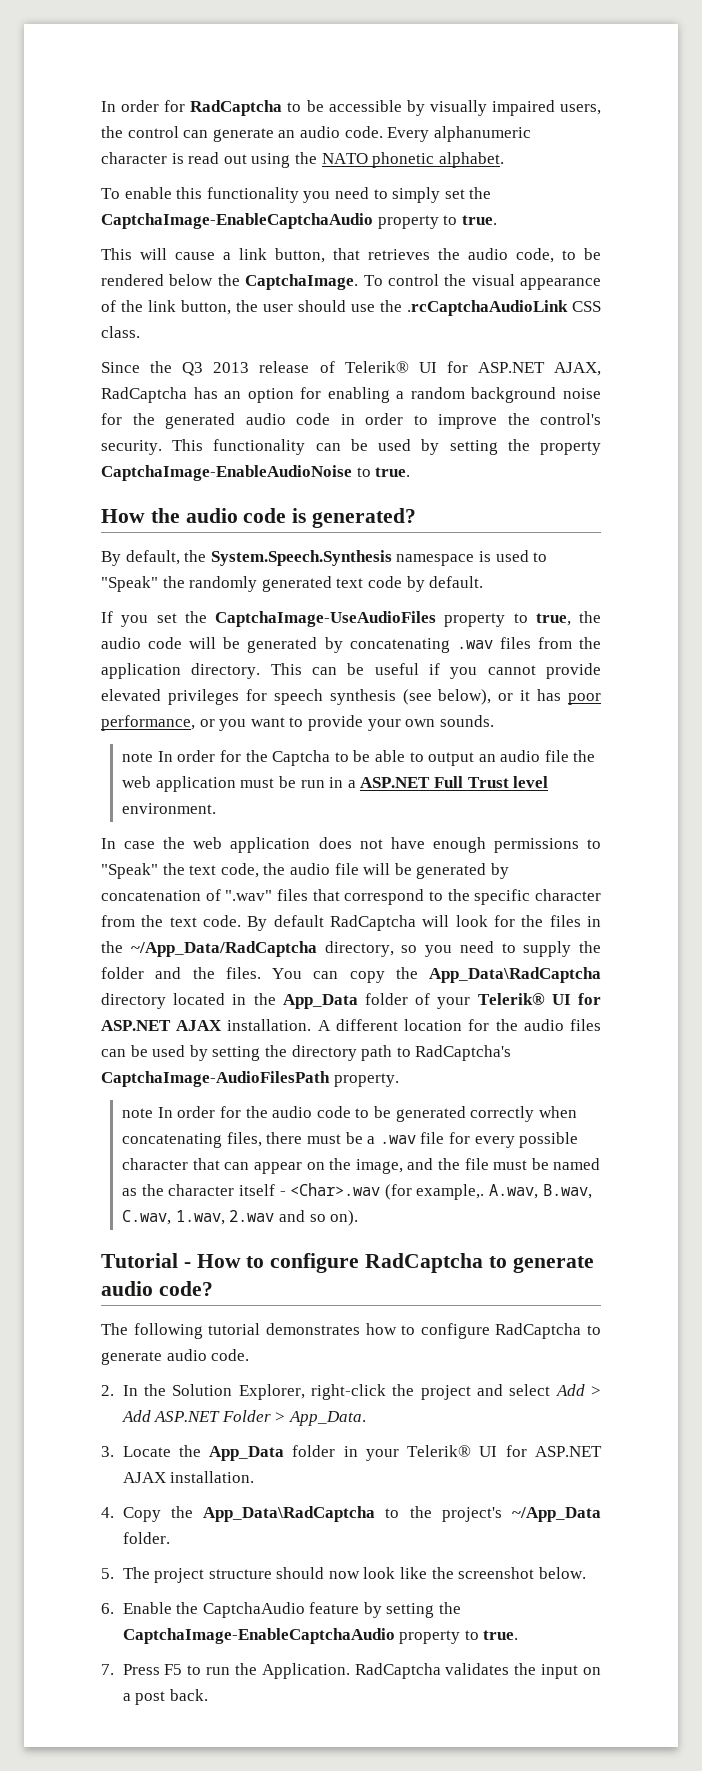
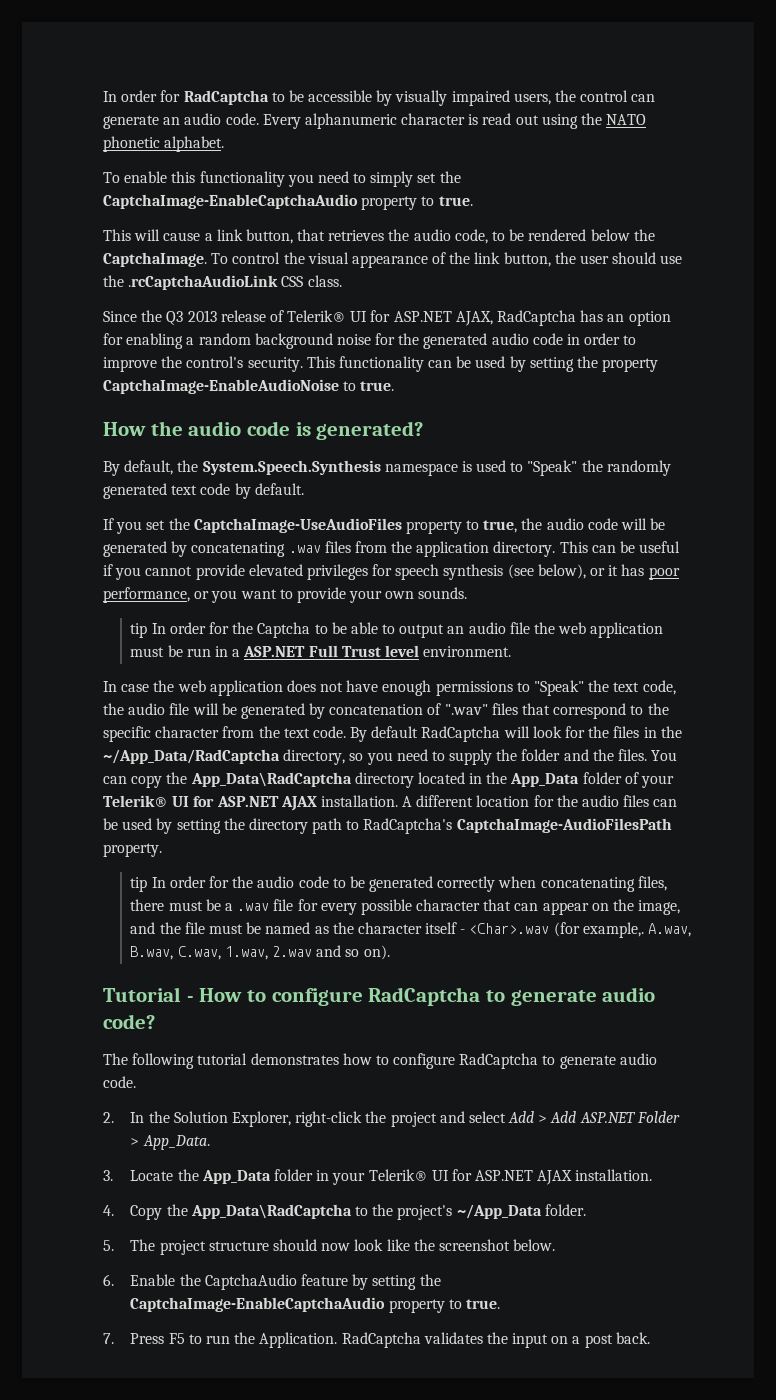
[122,752,154,762] note -> [130,623,148,638] tip
[122,1108,154,1118] note -> [130,877,148,892] tip

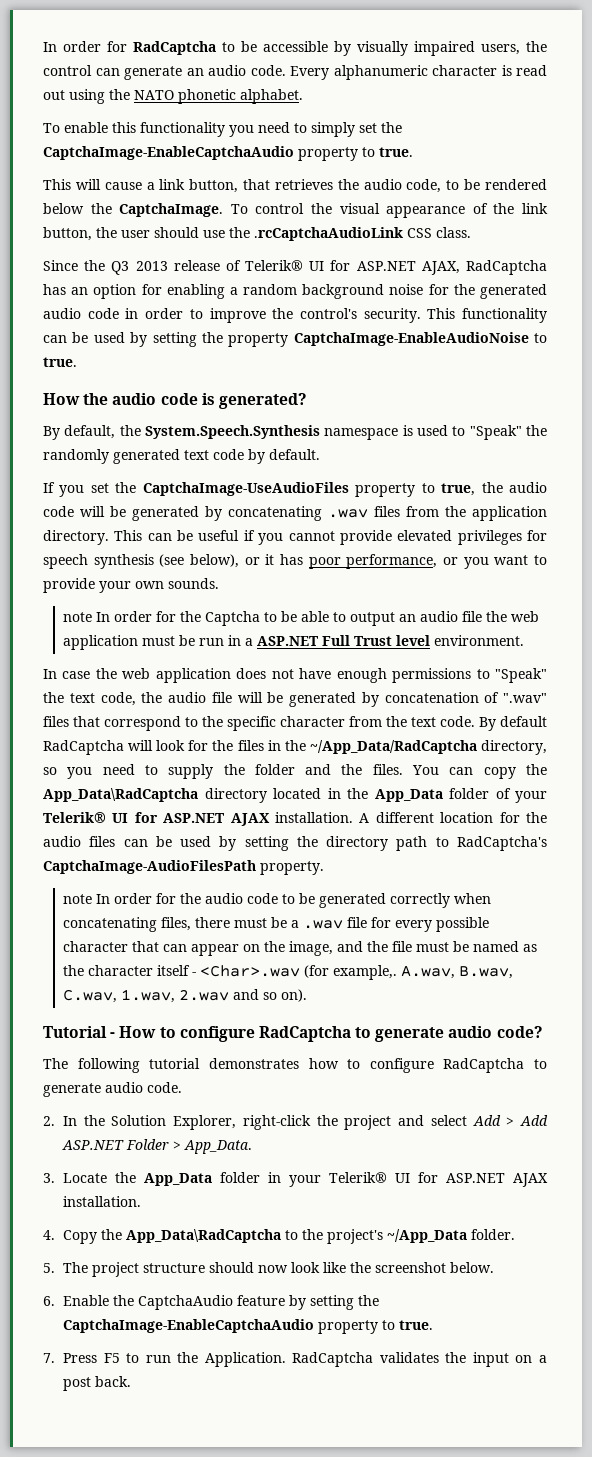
[130,623,148,638] tip -> [63,612,93,622] note
[130,877,148,892] tip -> [63,894,93,904] note

